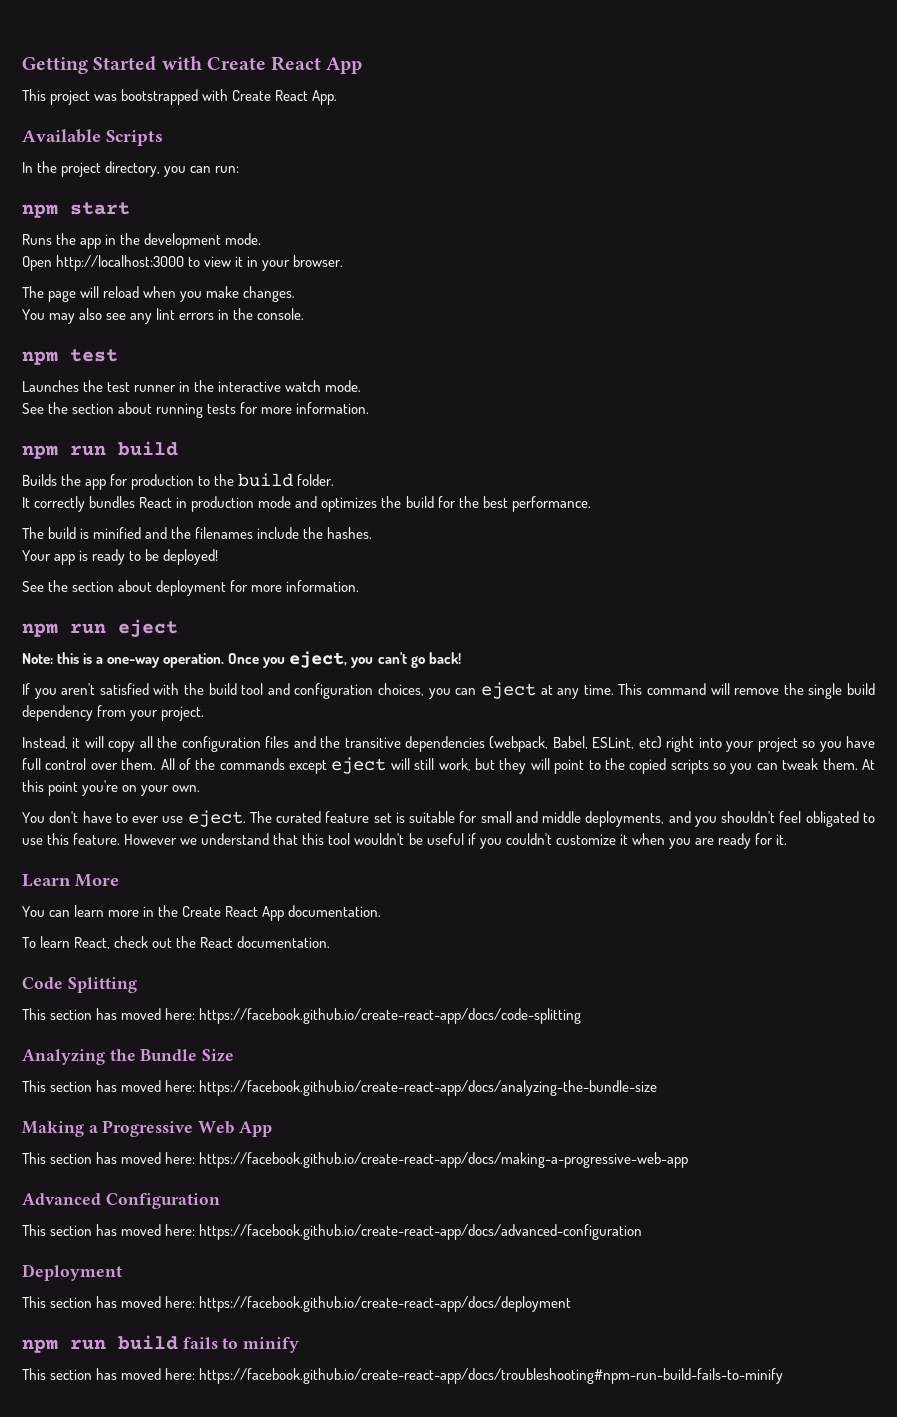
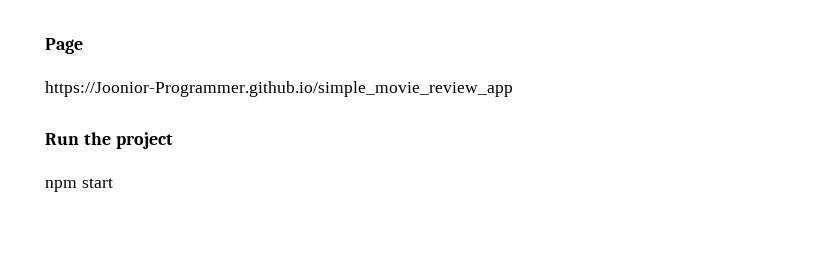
[22,56,363,74] [22,89,338,105] [22,129,163,146] [22,161,240,177] [22,202,130,218] [22,233,262,249] [22,255,344,271] [22,286,296,302] [22,308,305,324] [22,349,118,365] [22,380,362,392] [22,402,370,418] [22,441,178,459] [22,473,335,490] [22,496,591,512] [22,527,373,539] [22,549,219,565] [22,580,360,596] [22,619,178,638] [22,651,461,668] [22,682,875,699] [22,705,205,721] [22,736,876,752] [22,757,875,774] [22,780,201,796] [22,810,876,827] [22,833,788,849] [22,874,119,887] [22,905,382,921] [22,936,331,949] [22,977,137,993] [22,1008,582,1024] [22,1049,235,1065] [22,1080,658,1096] [22,1120,272,1137] [22,1152,689,1168] [22,1193,220,1209] [22,1224,643,1240] [22,1264,122,1281] [22,1296,572,1312] [22,1335,300,1353] [22,1368,784,1384] Getting Started with Create React App // This project was bootstrapped with Create React App. // Available Scripts // In the project directory, you can run: // npm start // Runs the app in the development mode. // Open http://localhost:3000 to view it in your browser. // The page will reload when you make changes. // You may also see any lint errors in the console. // npm test // Launches the test runner in the interactive watch mode. // See the section about running tests for more information. // npm run build // Builds the app for production to the build folder. // It correctly bundles React in production mode and optimizes the build for the best performance. // The build is minified and the filenames include the hashes. // Your app is ready to be deployed! // See the section about deployment for more information. // npm run eject // Note: this is a one-way operation. Once you eject, you can't go back! // If you aren't satisfied with the build tool and configuration choices, you can eject at any time. This command will remove the single build dependency from your project. // Instead, it will copy all the configuration files and the transitive dependencies (webpack, Babel, ESLint, etc) right into your project so you have full control over them. All of the commands except eject will still work, but they will point to the copied scripts so you can tweak them. At this point you're on your own. // You don't have to ever use eject. The curated feature set is suitable for small and middle deployments, and you shouldn't feel obligated to use this feature. However we understand that this tool wouldn't be useful if you couldn't customize it when you are ready for it. // Learn More // You can learn more in the Create React App documentation. // To learn React, check out the React documentation. // Code Splitting // This section has moved here: https://facebook.github.io/create-react-app/docs/code-splitting // Analyzing the Bundle Size // This section has moved here: https://facebook.github.io/create-react-app/docs/analyzing-the-bundle-size // Making a Progressive Web App // This section has moved here: https://facebook.github.io/create-react-app/docs/making-a-progressive-web-app // Advanced Configuration // This section has moved here: https://facebook.github.io/create-react-app/docs/advanced-configuration // Deployment // This section has moved here: https://facebook.github.io/create-react-app/docs/deployment // npm run build fails to minify // This section has moved here: https://facebook.github.io/create-react-app/docs/troubleshooting#npm-run-build-fails-to-minify -> [45,38,83,54] [45,81,513,97] [45,132,173,149] [45,178,113,192] Page // https://Joonior-Programmer.github.io/simple_movie_review_app // Run the project // npm start

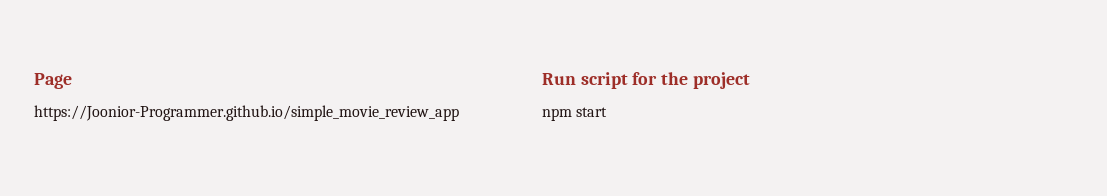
(79, 139) none -> [580,72,658,89] script for

